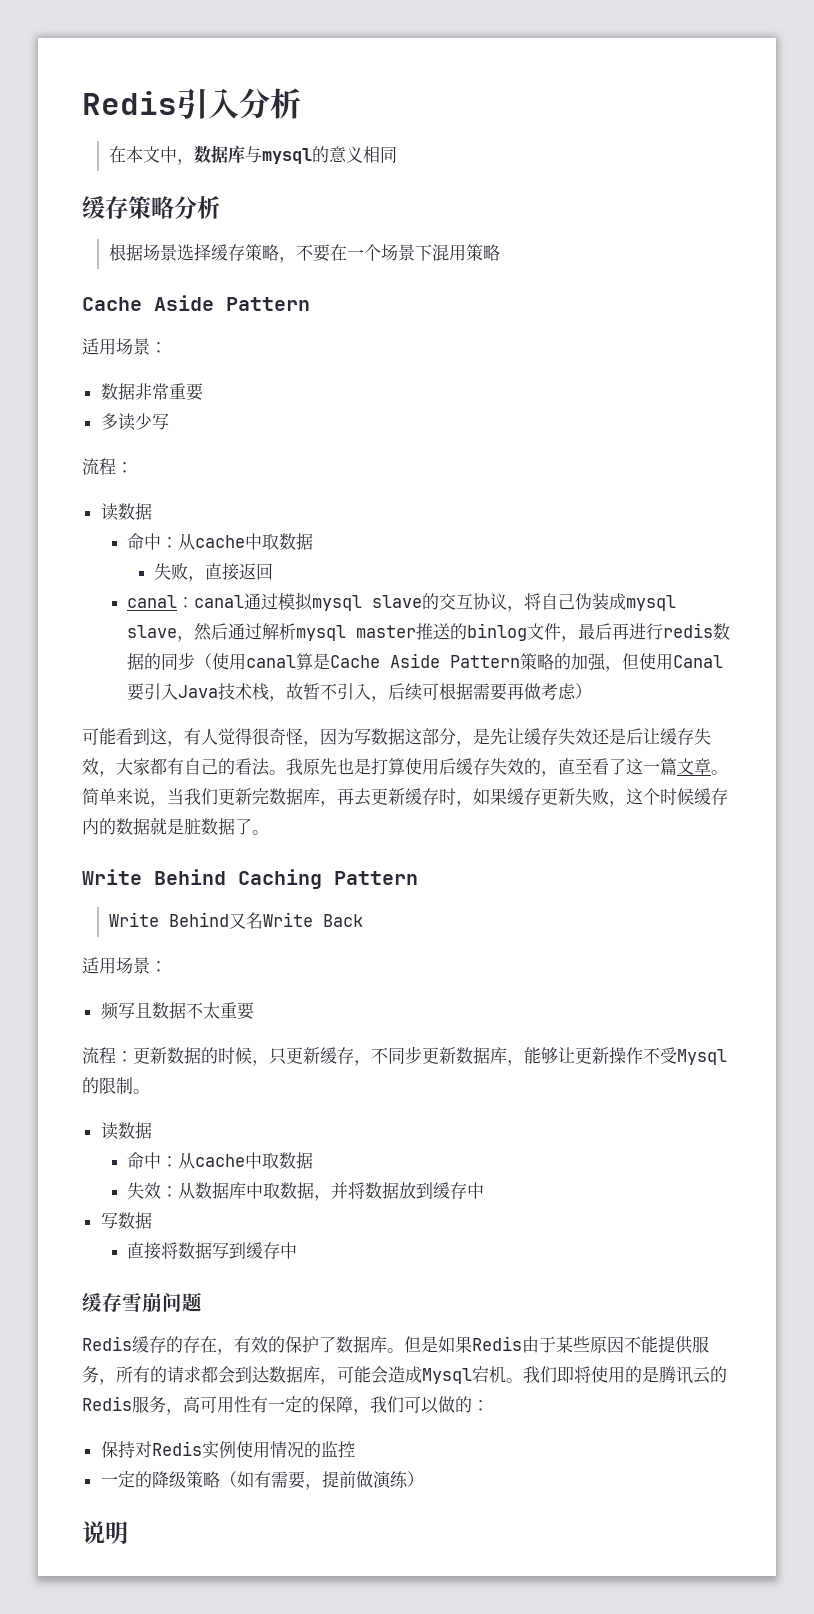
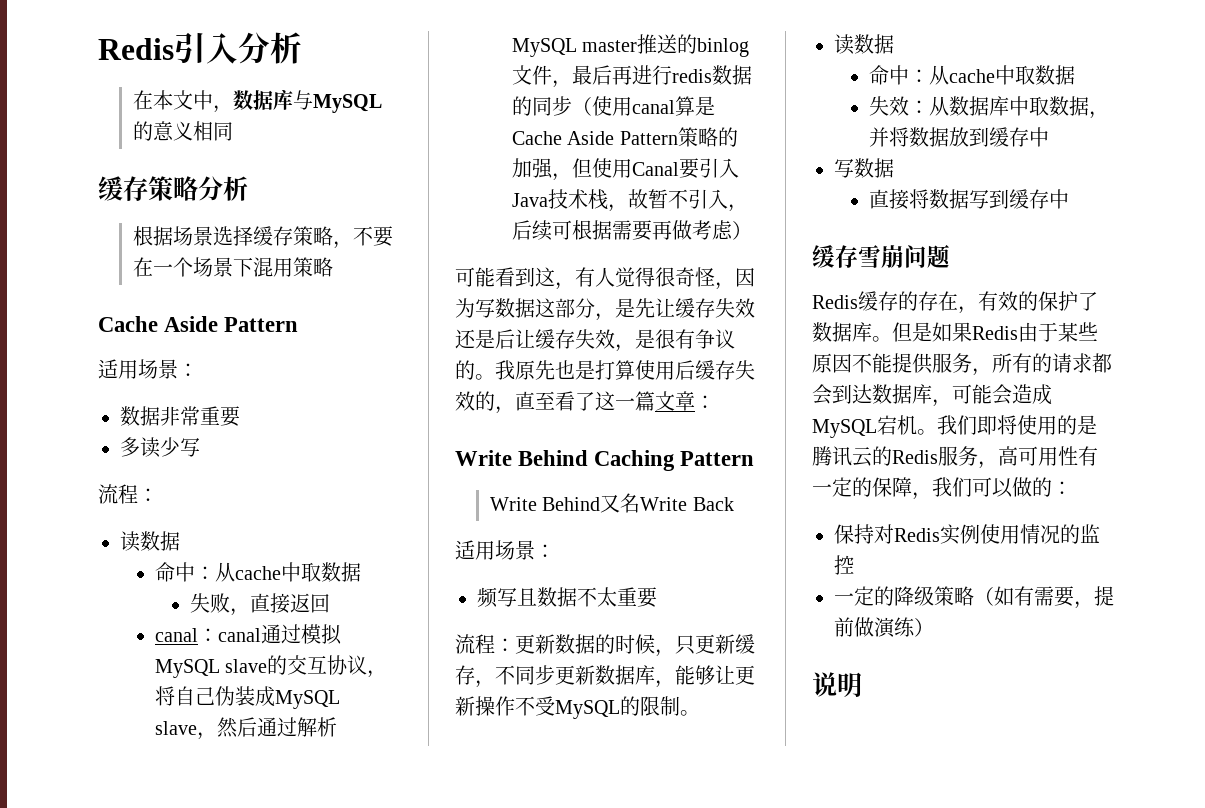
[261,148,312,164] mysql -> [312,94,382,113] MySQL
[312,595,363,611] mysql -> [154,659,220,678] MySQL
[626,595,677,611] mysql -> [274,690,340,709] MySQL
[296,625,347,641] mysql -> [511,38,577,57] MySQL
[116,758,270,776] 大家都有自己的看法 -> [635,329,735,349] [455,360,475,380] 是很有争议的
[711,770,728,775] [82,788,728,807] [82,817,269,835] 。简单来说，当我们更新完数据库，再去更新缓存时，如果缓存更新失败，这个时候缓存内的数据就是脏数据了。 -> [695,395,715,409] ：
[677,1049,727,1065] Mysql -> [555,700,620,719] MySQL
[422,1368,472,1384] Mysql -> [812,419,877,438] MySQL

